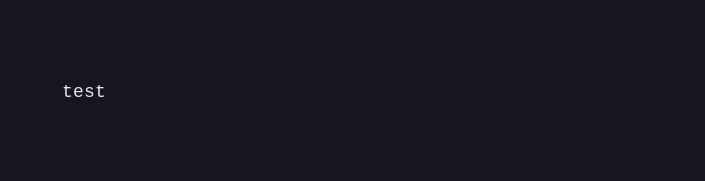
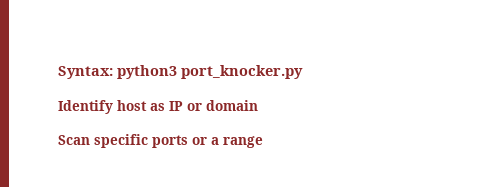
[62,85,106,97] test -> [58,65,303,79] [58,100,258,114] [58,134,263,148] Syntax: python3 port_knocker.py // Identify host as IP or domain // Scan specific ports or a range

